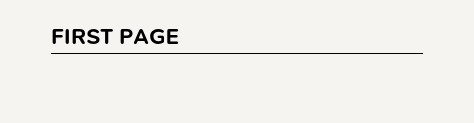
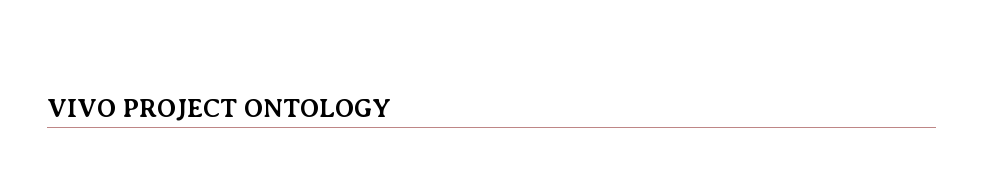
[51,29,180,44] FIRST PAGE -> [47,99,392,121] VIVO PROJECT ONTOLOGY

